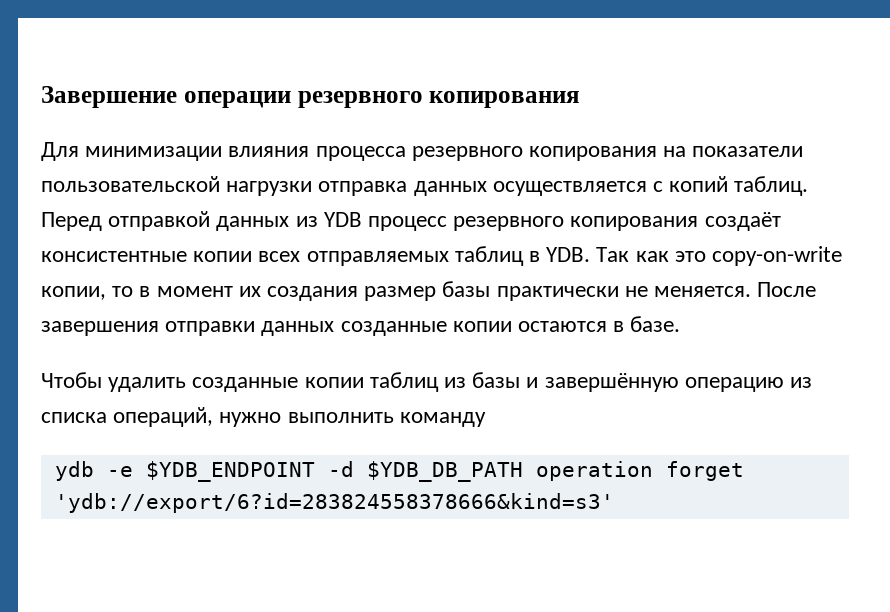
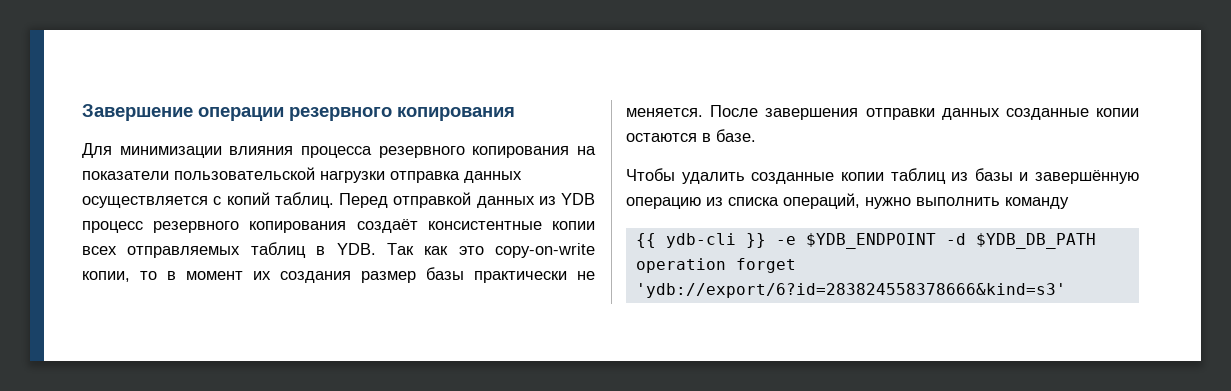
[54,461,94,481] ydb -> [635,233,766,248] {{ ydb-cli }}

